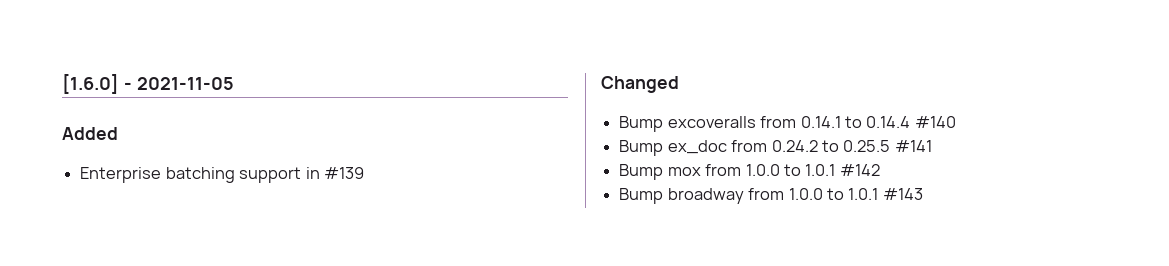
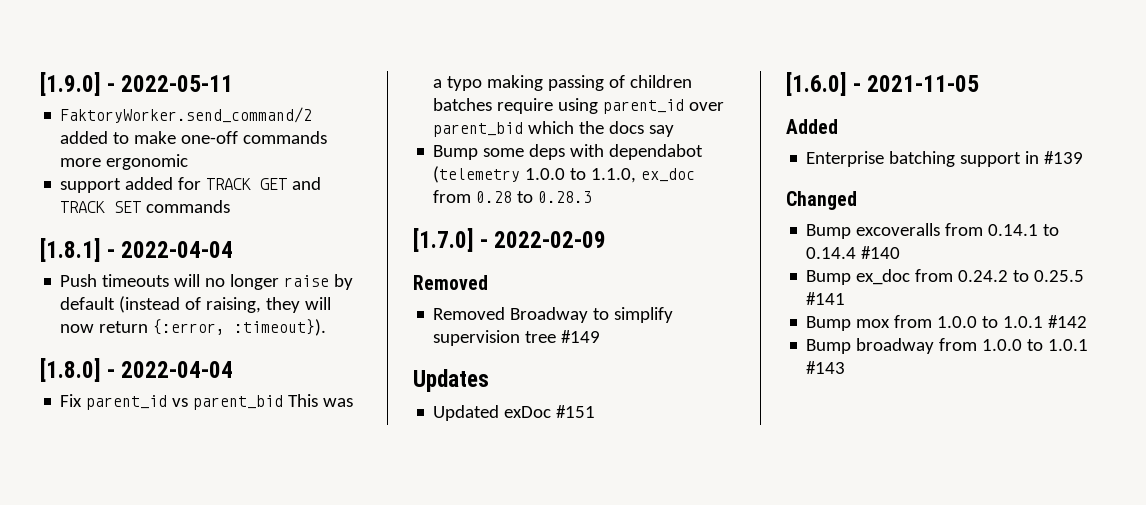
(62, 84) none -> [40,72,234,96] [60,107,313,123] [60,131,328,144] [60,154,189,170] [60,177,322,193] [60,200,231,213] [40,238,234,262] [60,274,354,290] [60,296,332,313] [60,319,327,336] [40,358,234,382] [60,394,354,410] [433,75,693,91] [433,98,725,114] [433,121,675,137] [433,144,704,160] [433,166,696,183] [433,190,593,203] [413,228,607,252] [413,275,488,290] [433,307,674,323] [433,330,601,346] [413,369,489,392] [433,405,596,421] [1.9.0] - 2022-05-11 // FaktoryWorker.send_command/2 added to make one-off commands more ergonomic // support added for TRACK GET and TRACK SET commands // [1.8.1] - 2022-04-04 // Push timeouts will no longer raise by default (instead of raising, they will now return {:error, :timeout}). // [1.8.0] - 2022-04-04 // Fix parent_id vs parent_bid This was a typo making passing of children batches require using parent_id over parent_bid which the docs say // Bump some deps with dependabot (telemetry 1.0.0 to 1.1.0, ex_doc from 0.28 to 0.28.3 // [1.7.0] - 2022-02-09 // Removed // Removed Broadway to simplify supervision tree #149 // Updates // Updated exDoc #151 //

